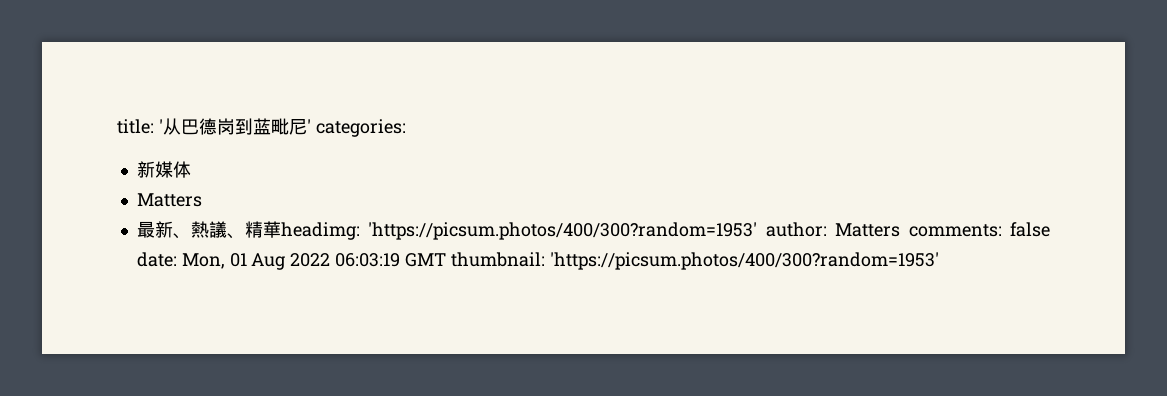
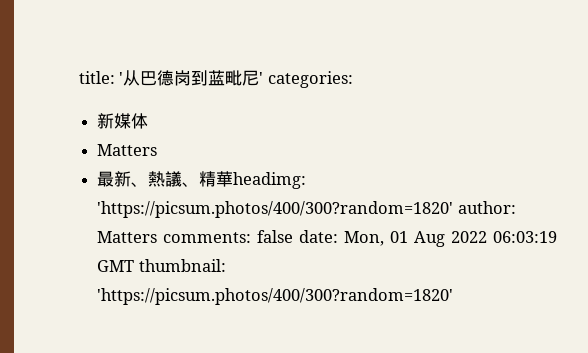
[368,222,758,240] 'https://picsum.photos/400/300?random=1953' -> [97,201,454,218] 'https://picsum.photos/400/300?random=1820'
[549,252,939,270] 'https://picsum.photos/400/300?random=1953' -> [97,288,454,305] 'https://picsum.photos/400/300?random=1820'

